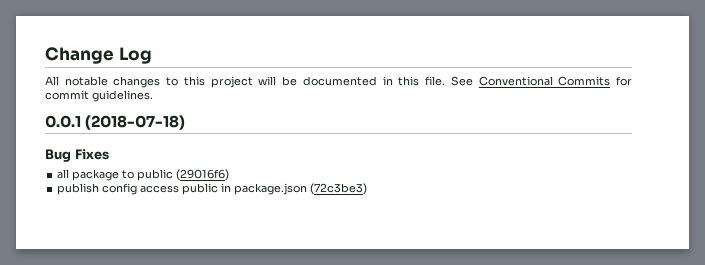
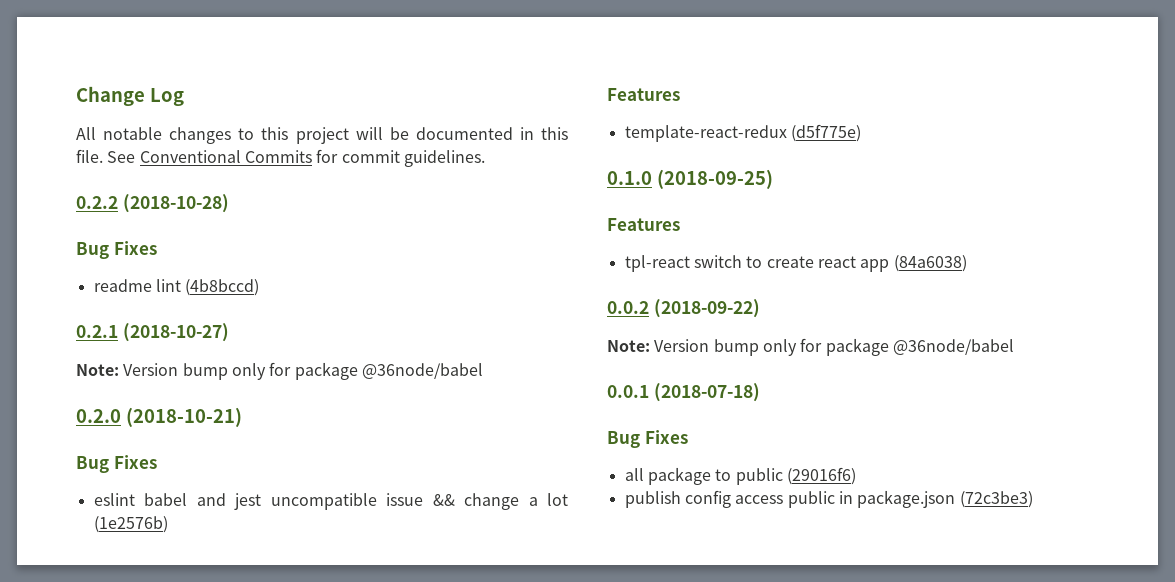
(153, 96) none -> [76,194,229,213] [76,241,157,259] [93,279,260,296] [76,323,229,342] [76,362,483,380] [76,407,242,427] [76,455,157,473] [93,493,568,510] [93,516,168,533] [607,88,680,101] [624,124,861,142] [607,169,773,189] [607,218,680,231] [624,255,967,272] [607,299,760,318] [607,338,1014,356] // 0.2.2 (2018-10-28) // Bug Fixes // readme lint (4b8bccd) // 0.2.1 (2018-10-27) // Note: Version bump only for package @36node/babel // 0.2.0 (2018-10-21) // Bug Fixes // eslint babel and jest uncompatible issue && change a lot (1e2576b) // Features // template-react-redux (d5f775e) // 0.1.0 (2018-09-25) // Features // tpl-react switch to create react app (84a6038) // 0.0.2 (2018-09-22) // Note: Version bump only for package @36node/babel

